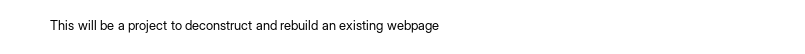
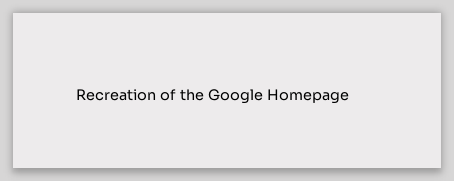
[50,20,439,33] This will be a project to deconstruct and rebuild an existing webpage -> [76,89,349,104] Recreation of the Google Homepage

